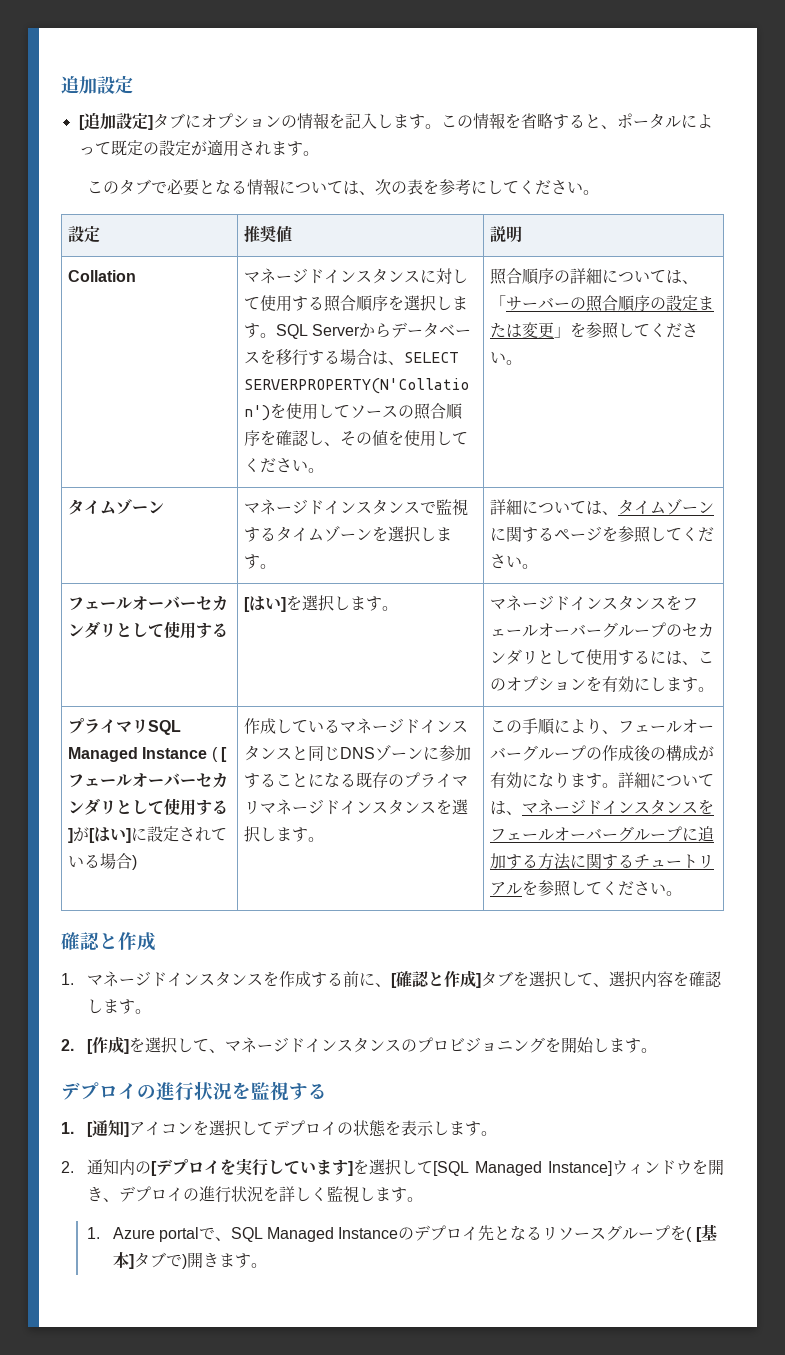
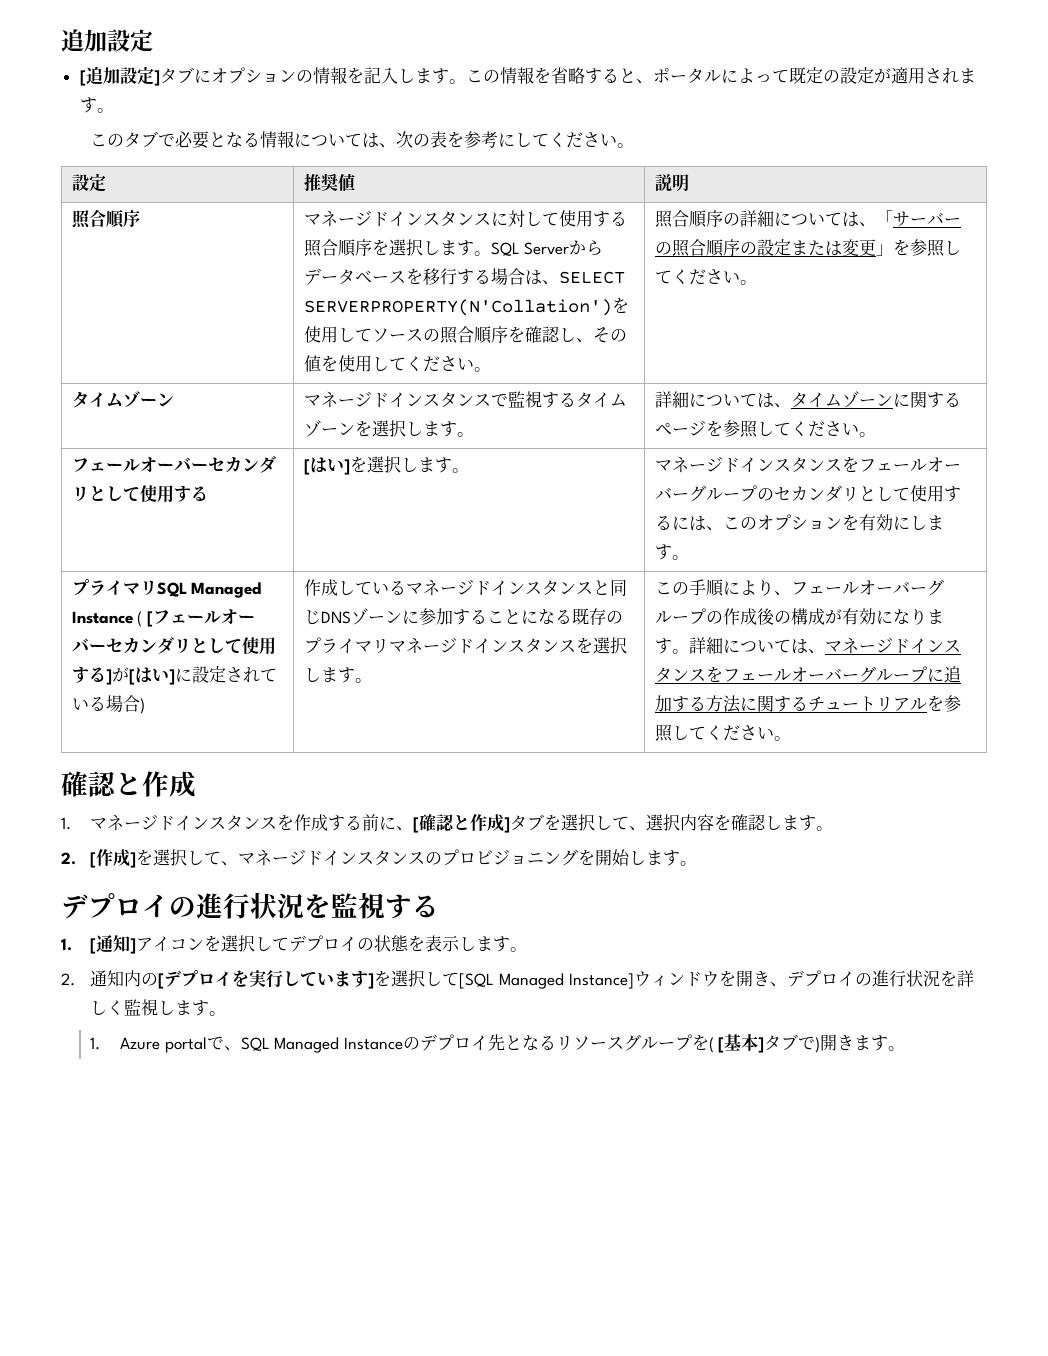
[68,270,137,282] Collation -> [71,209,140,229] 照合順序

